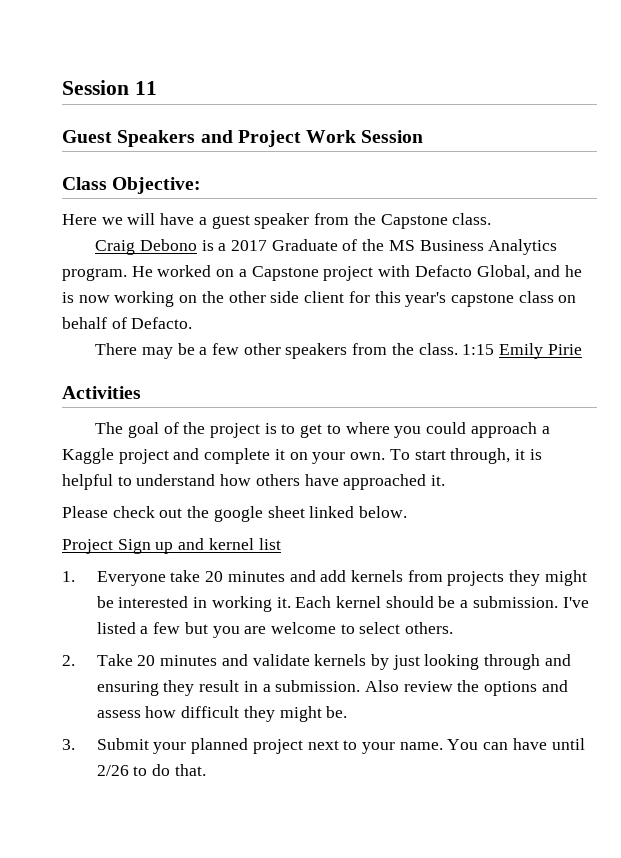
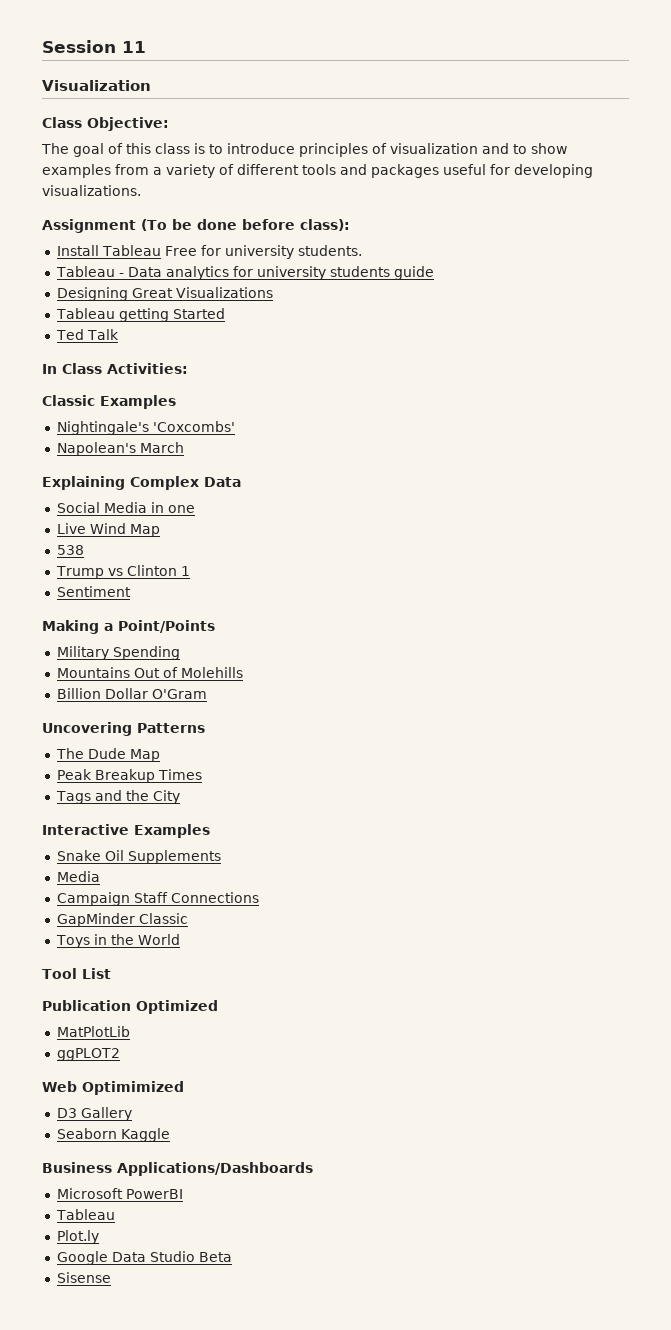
[62,130,424,147] [62,177,202,194] [62,213,492,229] [95,239,558,255] [62,265,582,281] [62,291,577,307] [62,317,193,329] [95,343,582,359] [62,386,141,399] [95,422,550,438] [62,448,542,464] [62,474,446,490] [62,506,408,522] [62,538,281,554] [62,570,587,586] [96,596,589,612] [96,622,454,638] [62,654,571,670] [96,680,568,696] [96,706,348,722] [62,738,585,754] [96,764,206,776] Guest Speakers and Project Work Session // Class Objective: // Here we will have a guest speaker from the Capstone class. // Craig Debono is a 2017 Graduate of the MS Business Analytics program. He worked on a Capstone project with Defacto Global, and he is now working on the other side client for this year's capstone class on behalf of Defacto. // There may be a few other speakers from the class. 1:15 Emily Pirie // Activities // The goal of the project is to get to where you could approach a Kaggle project and complete it on your own. To start through, it is helpful to understand how others have approached it. // Please check out the google sheet linked below. // Project Sign up and kernel list // 1. Everyone take 20 minutes and add kernels from projects they might be interested in working it. Each kernel should be a submission. I've listed a few but you are welcome to select others. // 2. Take 20 minutes and validate kernels by just looking through and ensuring they result in a submission. Also review the options and assess how difficult they might be. // 3. Submit your planned project next to your name. You can have until 2/26 to do that. -> [42,80,151,91] [42,117,169,131] [41,143,567,157] [42,164,593,178] [42,185,141,196] [42,219,350,233] [56,245,362,259] [55,266,434,280] [56,287,273,301] [55,308,225,322] [55,329,119,340] [42,363,188,374] [42,395,176,409] [56,421,235,435] [56,442,184,456] [42,476,241,490] [56,502,195,513] [56,523,160,537] [56,545,84,555] [55,565,190,579] [56,586,131,597] [42,620,215,634] [56,646,180,660] [56,667,243,678] [56,688,207,699] [42,722,205,736] [55,748,160,762] [56,769,202,783] [55,790,180,804] [42,824,210,838] [56,850,221,864] [56,871,100,882] [56,892,259,906] [56,913,188,927] [55,934,180,948] [42,968,111,979] [42,1000,218,1014] [56,1026,130,1037] [56,1048,120,1061] [42,1081,184,1095] [56,1107,132,1121] [56,1128,170,1142] [42,1162,313,1176] [56,1188,183,1199] [55,1209,115,1220] [56,1230,99,1244] [56,1251,232,1265] [56,1272,111,1283] Visualization // Class Objective: // The goal of this class is to introduce principles of visualization and to show examples from a variety of different tools and packages useful for developing visualizations. // Assignment (To be done before class): // Install Tableau Free for university students. // Tableau - Data analytics for university students guide // Designing Great Visualizations // Tableau getting Started // Ted Talk // In Class Activities: // Classic Examples // Nightingale's 'Coxcombs' // Napolean's March // Explaining Complex Data // Social Media in one // Live Wind Map // 538 // Trump vs Clinton 1 // Sentiment // Making a Point/Points // Military Spending // Mountains Out of Molehills // Billion Dollar O'Gram // Uncovering Patterns // The Dude Map // Peak Breakup Times // Tags and the City // Interactive Examples // Snake Oil Supplements // Media // Campaign Staff Connections // GapMinder Classic // Toys in the World // Tool List // Publication Optimized // MatPlotLib // ggPLOT2 // Web Optimimized // D3 Gallery // Seaborn Kaggle // Business Applications/Dashboards // Microsoft PowerBI // Tableau // Plot.ly // Google Data Studio Beta // Sisense

